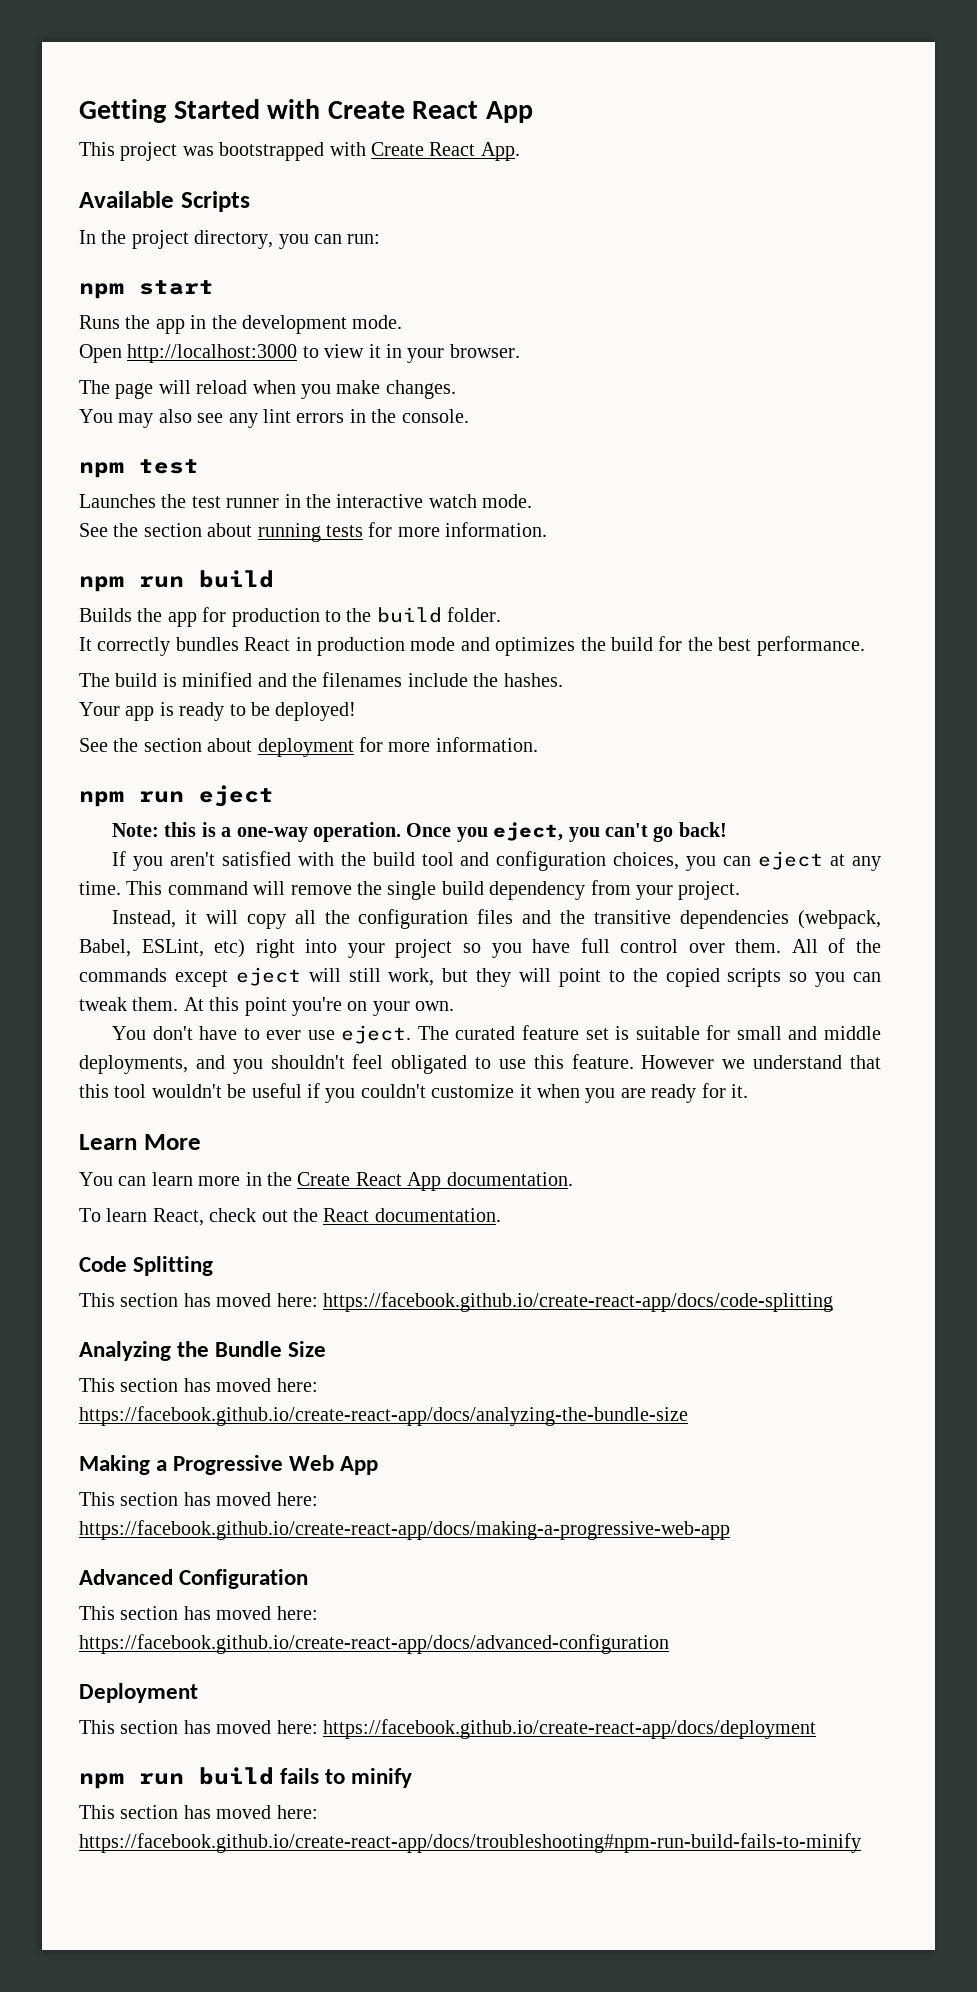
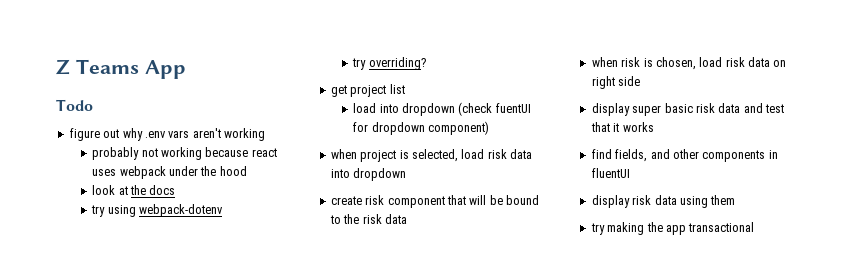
[79,99,533,123] [79,142,520,161] [79,191,250,212] [79,230,381,249] [79,280,214,299] [79,315,403,334] [79,344,520,363] [79,380,456,399] [79,409,469,428] [79,459,199,478] [79,494,533,508] [79,522,548,542] [79,570,274,592] [79,607,502,627] [79,636,865,656] [79,672,563,687] [79,702,357,721] [79,737,538,757] [79,785,274,807] [111,822,727,842] [111,851,881,871] [79,880,741,900] [111,909,882,929] [79,938,881,958] [79,967,881,987] [79,997,455,1016] [111,1025,881,1044] [79,1054,881,1074] [79,1083,748,1103] [79,1134,201,1150] [79,1172,573,1191] [79,1208,501,1226] [79,1256,214,1276] [79,1292,833,1312] [79,1341,327,1361] [79,1378,318,1392] [79,1406,688,1426] [79,1455,379,1475] [79,1492,318,1506] [79,1520,730,1540] [79,1569,309,1589] [79,1606,318,1620] [79,1634,669,1654] [79,1683,198,1703] [79,1719,816,1739] [79,1767,413,1789] [79,1805,318,1819] [79,1833,861,1853] Getting Started with Create React App // This project was bootstrapped with Create React App. // Available Scripts // In the project directory, you can run: // npm start // Runs the app in the development mode. // Open http://localhost:3000 to view it in your browser. // The page will reload when you make changes. // You may also see any lint errors in the console. // npm test // Launches the test runner in the interactive watch mode. // See the section about running tests for more information. // npm run build // Builds the app for production to the build folder. // It correctly bundles React in production mode and optimizes the build for the best performance. // The build is minified and the filenames include the hashes. // Your app is ready to be deployed! // See the section about deployment for more information. // npm run eject // Note: this is a one-way operation. Once you eject, you can't go back! // If you aren't satisfied with the build tool and configuration choices, you can eject at any time. This command will remove the single build dependency from your project. // Instead, it will copy all the configuration files and the transitive dependencies (webpack, Babel, ESLint, etc) right into your project so you have full control over them. All of the commands except eject will still work, but they will point to the copied scripts so you can tweak them. At this point you're on your own. // You don't have to ever use eject. The curated feature set is suitable for small and middle deployments, and you shouldn't feel obligated to use this feature. However we understand that this tool wouldn't be useful if you couldn't customize it when you are ready for it. // Learn More // You can learn more in the Create React App documentation. // To learn React, check out the React documentation. // Code Splitting // This section has moved here: https://facebook.github.io/create-react-app/docs/code-splitting // Analyzing the Bundle Size // This section has moved here: https://facebook.github.io/create-react-app/docs/analyzing-the-bundle-size // Making a Progressive Web App // This section has moved here: https://facebook.github.io/create-react-app/docs/making-a-progressive-web-app // Advanced Configuration // This section has moved here: https://facebook.github.io/create-react-app/docs/advanced-configuration // Deployment // This section has moved here: https://facebook.github.io/create-react-app/docs/deployment // npm run build fails to minify // This section has moved here: https://facebook.github.io/create-react-app/docs/troubleshooting#npm-run-build-fails-to-minify -> [56,59,186,79] [56,99,93,111] [69,128,265,141] [92,147,277,160] [92,166,247,179] [92,185,176,195] [91,204,223,217] [352,57,426,70] [330,84,405,97] [353,102,531,116] [353,121,489,135] [330,149,532,162] [330,168,407,181] [330,195,539,208] [329,214,407,224] [591,57,787,70] [591,76,641,89] [591,103,784,116] [590,122,654,132] [591,149,778,162] [591,168,630,178] [591,195,736,208] [590,222,755,235] Z Teams App // Todo // figure out why .env vars aren't working // probably not working because react uses webpack under the hood // look at the docs // try using webpack-dotenv // try overriding? // get project list // load into dropdown (check fuentUI for dropdown component) // when project is selected, load risk data into dropdown // create risk component that will be bound to the risk data // when risk is chosen, load risk data on right side // display super basic risk data and test that it works // find fields, and other components in fluentUI // display risk data using them // try making the app transactional

